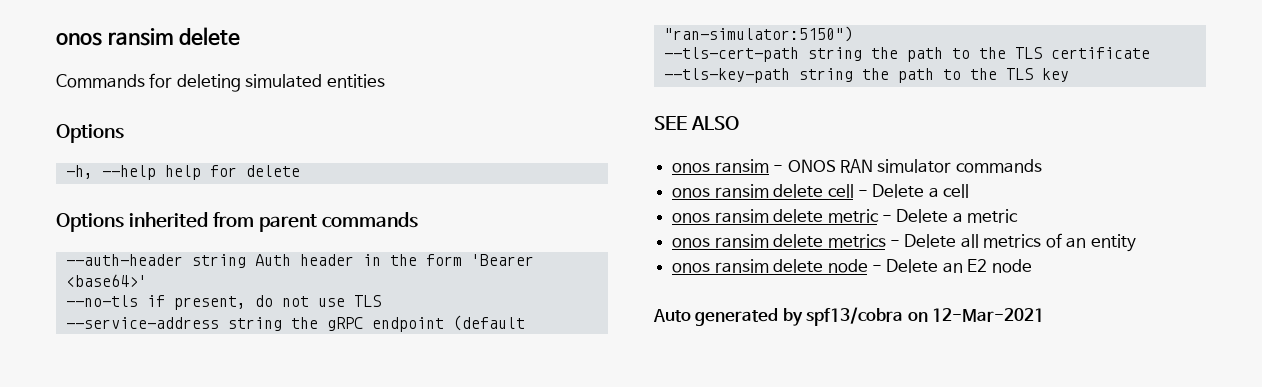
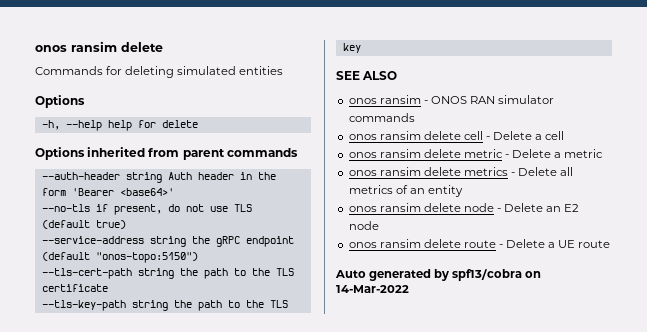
(381, 301) none -> [41,220,126,229] (default true)
[663,26,853,42] "ran-simulator:5150") -> [95,252,198,263] "onos-topo:5150")
(1032, 266) none -> [348,239,611,248] // onos ransim delete route - Delete a UE route
[932,308,1045,322] 12-Mar-2021 -> [336,285,409,293] 14-Mar-2022

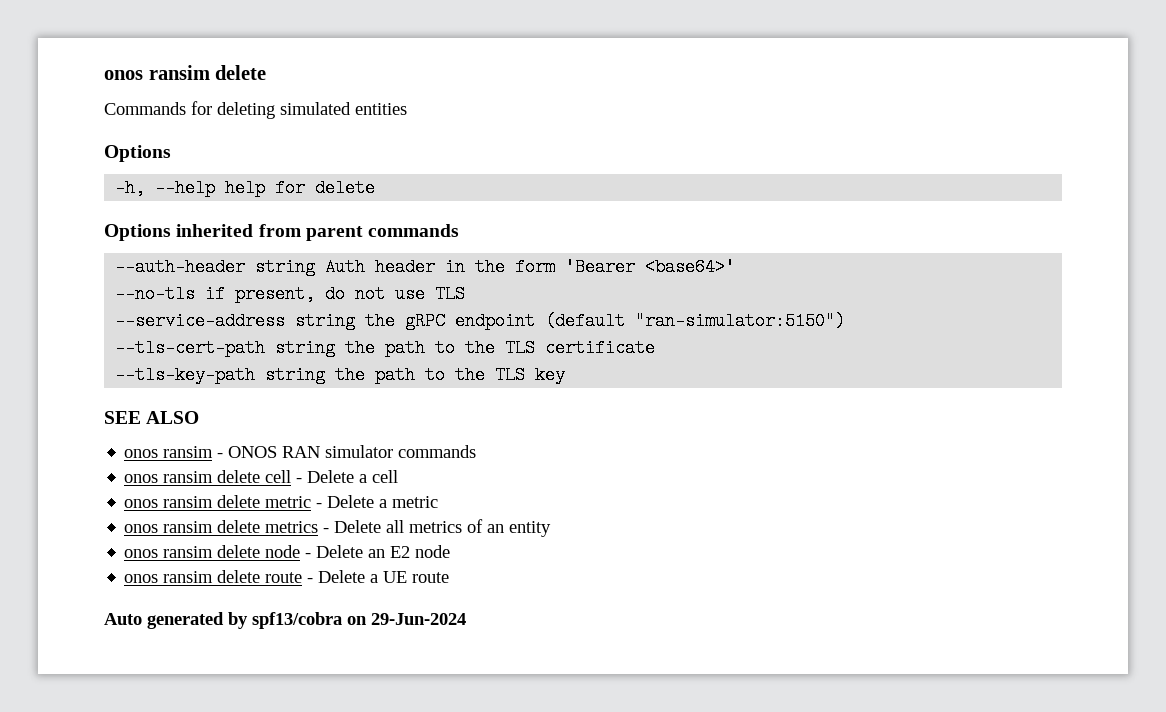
[41,220,126,229] (default true) -> (466, 294) none
[95,252,198,263] "onos-topo:5150") -> [635,312,846,330] "ran-simulator:5150")
[336,285,409,293] 14-Mar-2022 -> [371,613,466,625] 29-Jun-2024

